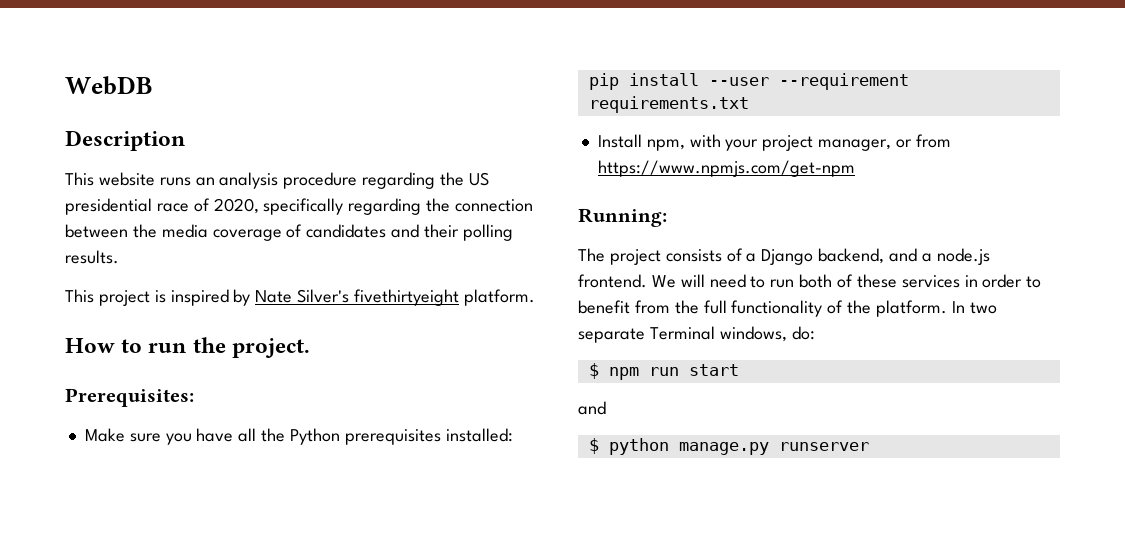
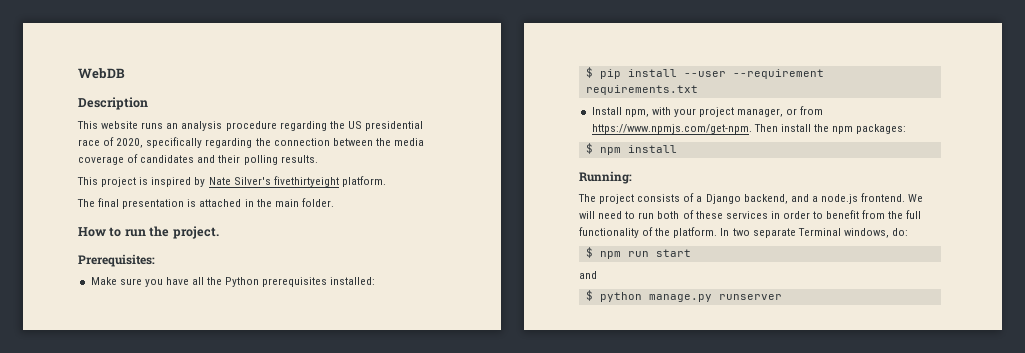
(535, 297) none -> [77,198,334,209] // The final presentation is attached in the main folder.
(513, 435) none -> [585,67,593,78] $
[597,160,855,177] https://www.npmjs.com/get-npm -> [591,124,907,134] [585,143,677,155] https://www.npmjs.com/get-npm. Then install the npm packages: // $ npm install

